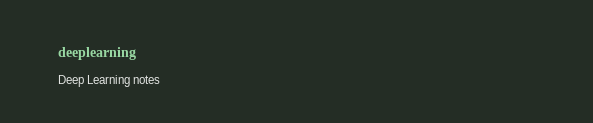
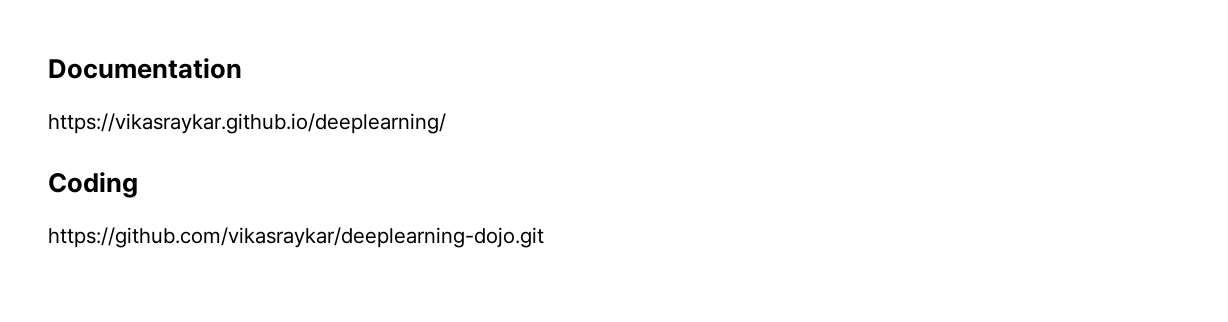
[58,47,136,60] [58,75,161,87] deeplearning // Deep Learning notes -> [48,58,242,79] [48,113,446,134] [48,172,138,198] [48,227,544,248] Documentation // https://vikasraykar.github.io/deeplearning/ // Coding // https://github.com/vikasraykar/deeplearning-dojo.git

